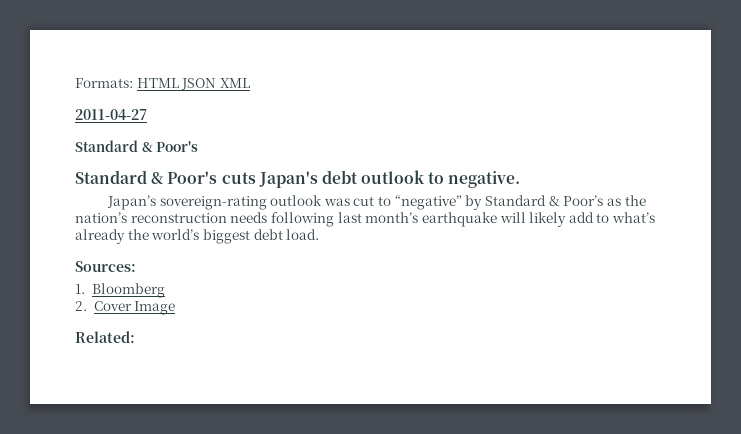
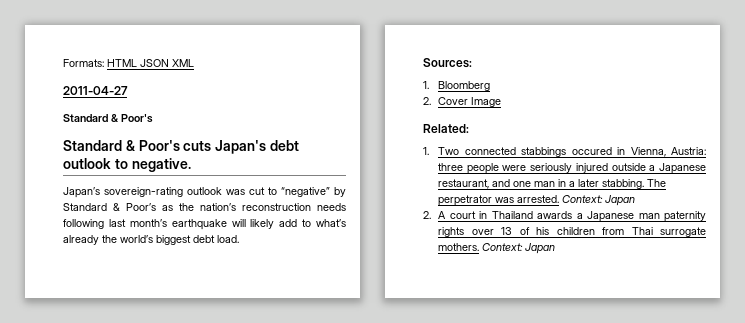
(135, 337) none -> [423,147,706,157] [438,163,706,174] [438,179,667,189] [438,195,636,206] [423,211,706,222] [438,227,706,237] [438,243,556,254] // 1. Two connected stabbings occured in Vienna, Austria: three people were seriously injured outside a Japanese restaurant, and one man in a later stabbing. The perpetrator was arrested. Context: Japan // 2. A court in Thailand awards a Japanese man paternity rights over 13 of his children from Thai surrogate mothers. Context: Japan

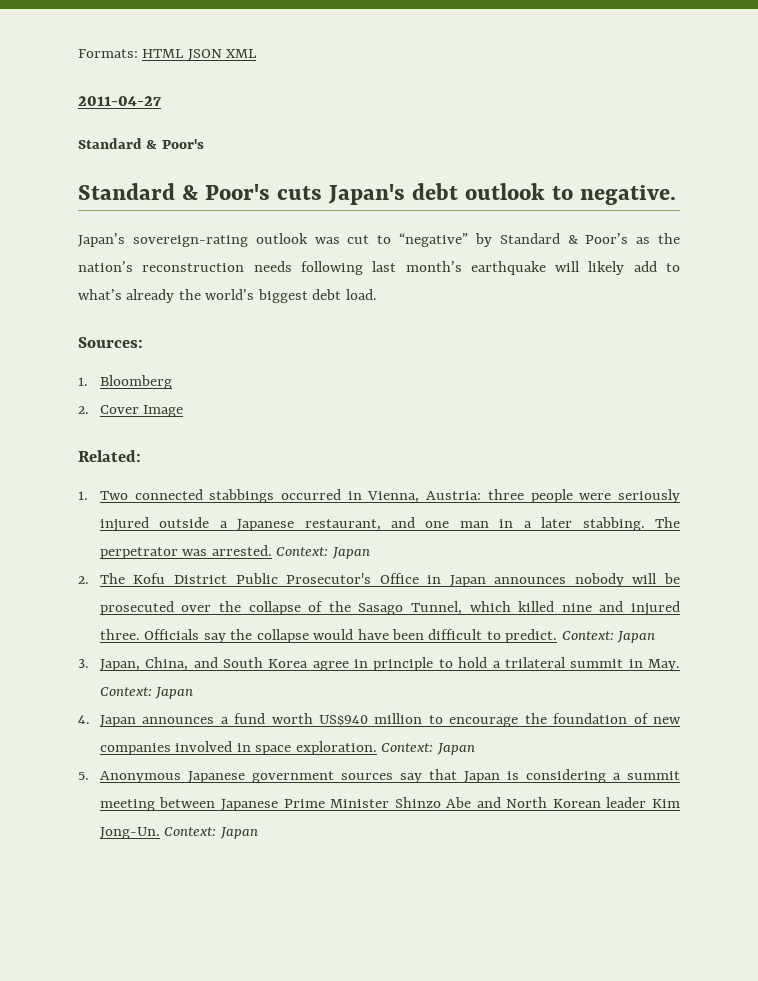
[571,147,612,155] occured -> [280,489,341,500] occurred
[438,211,706,222] [438,227,706,237] [438,243,480,251] A court in Thailand awards a Japanese man paternity rights over 13 of his children from Thai surrogate mothers. -> [99,573,680,587] [99,601,680,616] [99,629,656,643] [78,657,680,671] [99,687,194,699] [78,713,681,727] [99,741,475,755] [78,769,681,783] [99,797,680,811] [99,827,160,839] The Kofu District Public Prosecutor's Office in Japan announces nobody will be prosecuted over the collapse of the Sasago Tunnel, which killed nine and injured three. Officials say the collapse would have been difficult to predict. Context: Japan // 3. Japan, China, and South Korea agree in principle to hold a trilateral summit in May. Context: Japan // 4. Japan announces a fund worth US$940 million to encourage the foundation of new companies involved in space exploration. Context: Japan // 5. Anonymous Japanese government sources say that Japan is considering a summit meeting between Japanese Prime Minister Shinzo Abe and North Korean leader Kim Jong-Un.

